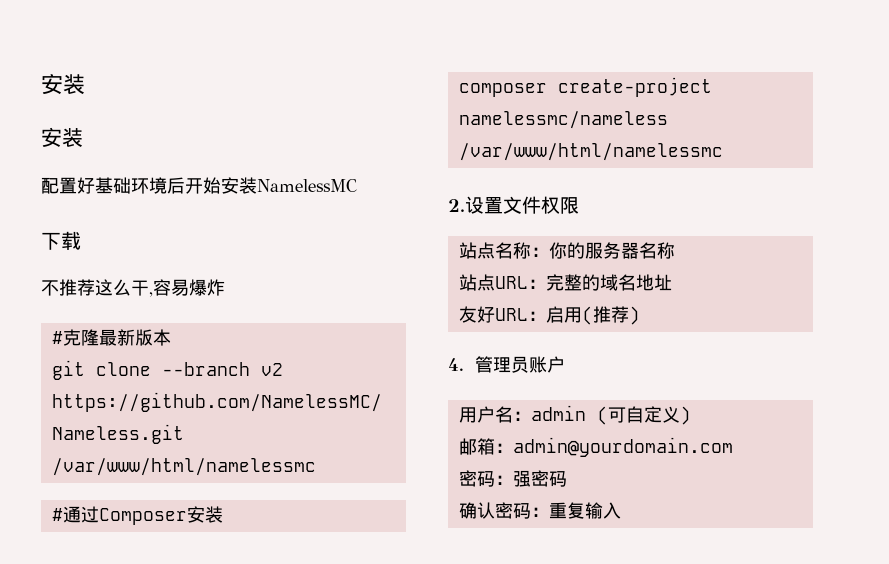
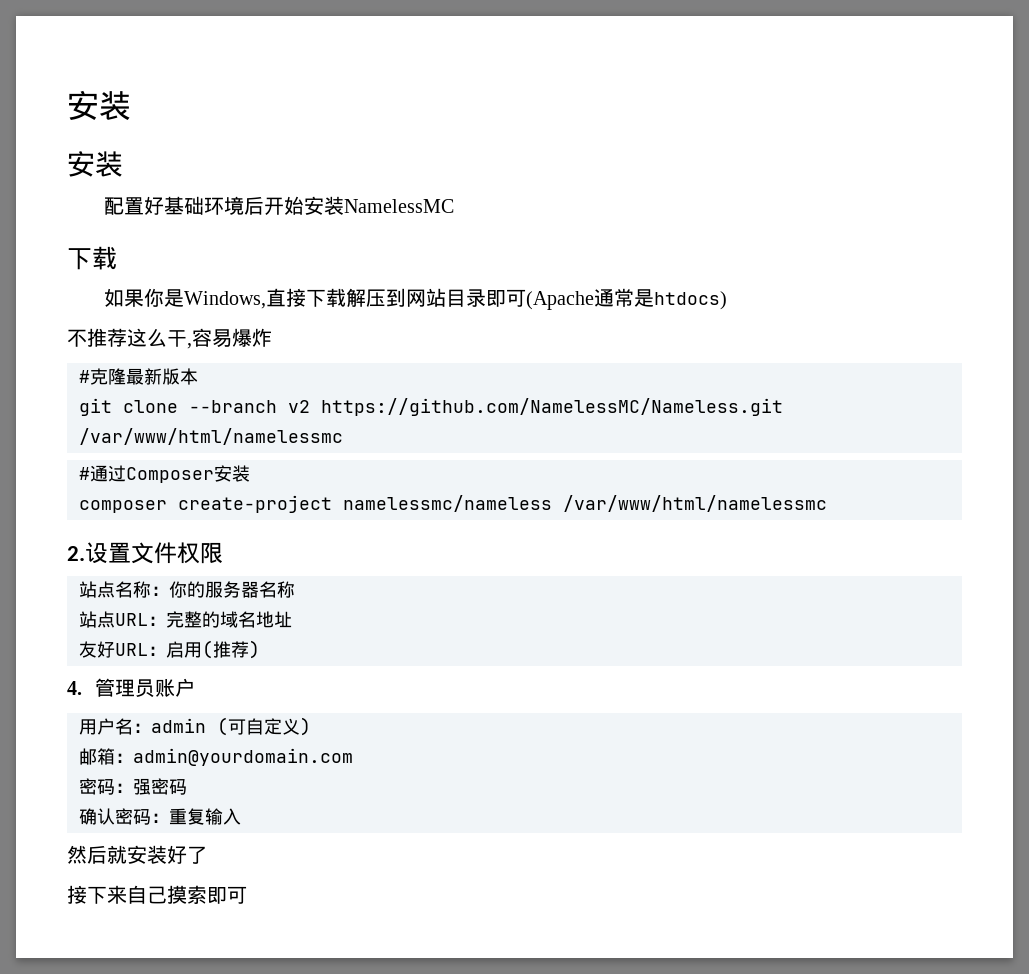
(81, 240) none -> [104,288,728,310] // 如果你是Windows,直接下载解压到网站目录即可(Apache通常是htdocs)
(621, 510) none -> [67,845,207,864] [67,885,247,904] // 然后就安装好了 // 接下来自己摸索即可

